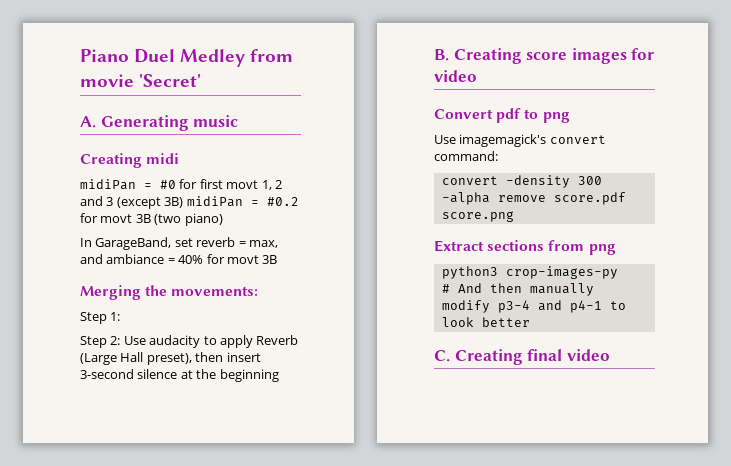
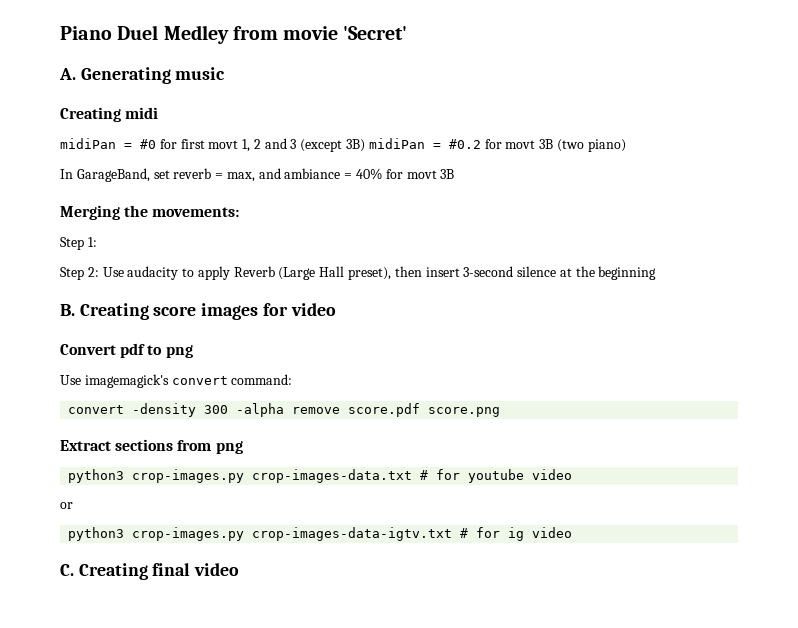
[505,266,618,279] [441,283,594,296] [441,300,626,313] [441,317,530,327] crop-images-py // # And then manually modify p3-4 and p4-1 to look better -> [132,469,573,483] [60,502,73,509] [68,527,573,541] crop-images.py crop-images-data.txt # for youtube video // or // python3 crop-images.py crop-images-data-igtv.txt # for ig video

